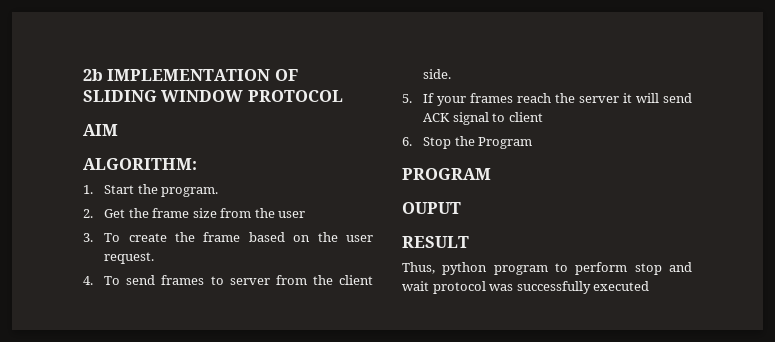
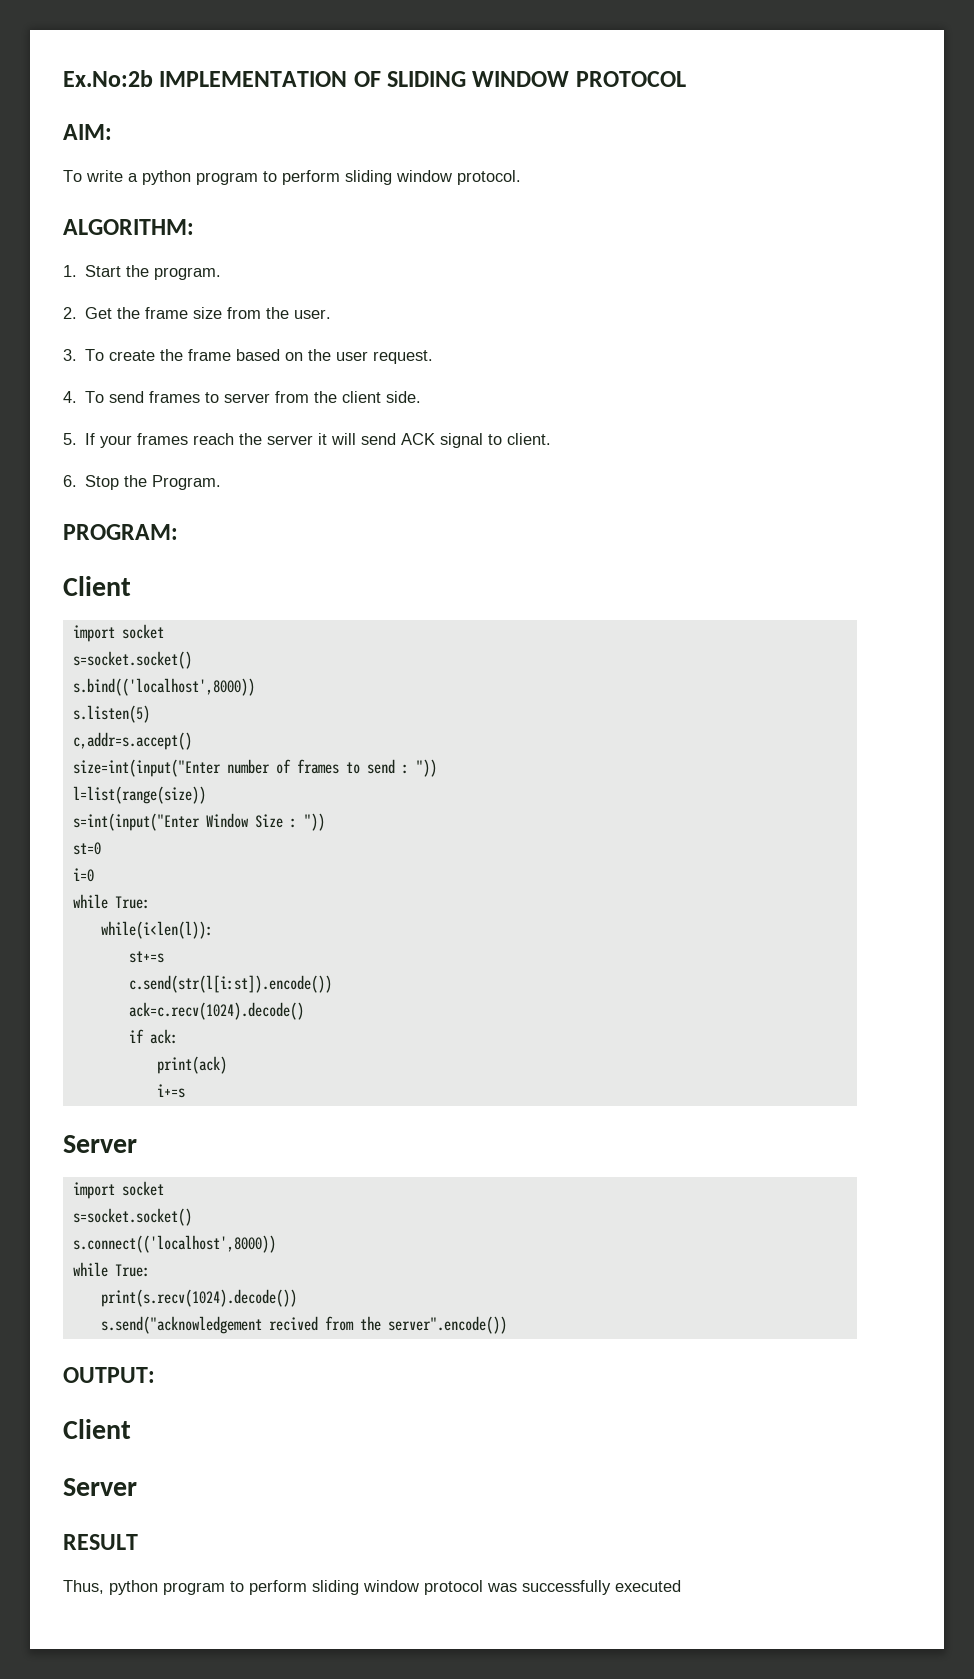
[83,69,103,81] 2b -> [63,70,153,87] Ex.No:2b
[83,124,118,136] AIM -> [63,124,112,140] [63,170,521,185] AIM: // To write a python program to perform sliding window protocol.
[278,211,306,218] user -> [294,309,332,319] user.
[508,112,543,122] client -> [507,433,552,445] client.
[478,137,533,149] [402,168,491,180] [402,202,461,214] Program // PROGRAM // OUPUT -> [152,475,222,490] [63,524,178,540] [63,576,131,596] [72,624,164,642] [72,651,192,669] [72,678,255,696] [72,705,150,723] [72,732,192,750] [72,759,437,777] [72,786,206,804] [72,813,325,831] [72,842,101,855] [72,868,94,882] [72,894,150,909] [100,921,213,939] [128,951,164,963] [128,975,332,993] [128,1002,304,1020] [128,1029,178,1044] [156,1056,227,1074] [156,1084,185,1098] [63,1135,137,1153] [72,1181,164,1199] [72,1208,192,1226] [72,1235,276,1253] [72,1262,150,1277] [100,1289,297,1307] [100,1316,507,1334] [63,1367,155,1383] [63,1419,131,1439] [63,1478,137,1496] Program. // PROGRAM: // Client // import socket // s=socket.socket() // s.bind(('localhost',8000)) // s.listen(5) // c,addr=s.accept() // size=int(input("Enter number of frames to send : ")) // l=list(range(size)) // s=int(input("Enter Window Size : ")) // st=0 // i=0 // while True: // while(i<len(l)): // st+=s // c.send(str(l[i:st]).encode()) // ack=c.recv(1024).decode() // if ack: // print(ack) // i+=s // Server // import socket // s=socket.socket() // s.connect(('localhost',8000)) // while True: // print(s.recv(1024).decode()) // s.send("acknowledgement recived from the server".encode()) // OUTPUT: // Client // Server
[634,262,692,275] [402,281,429,291] stop and wait -> [312,1580,419,1595] sliding window

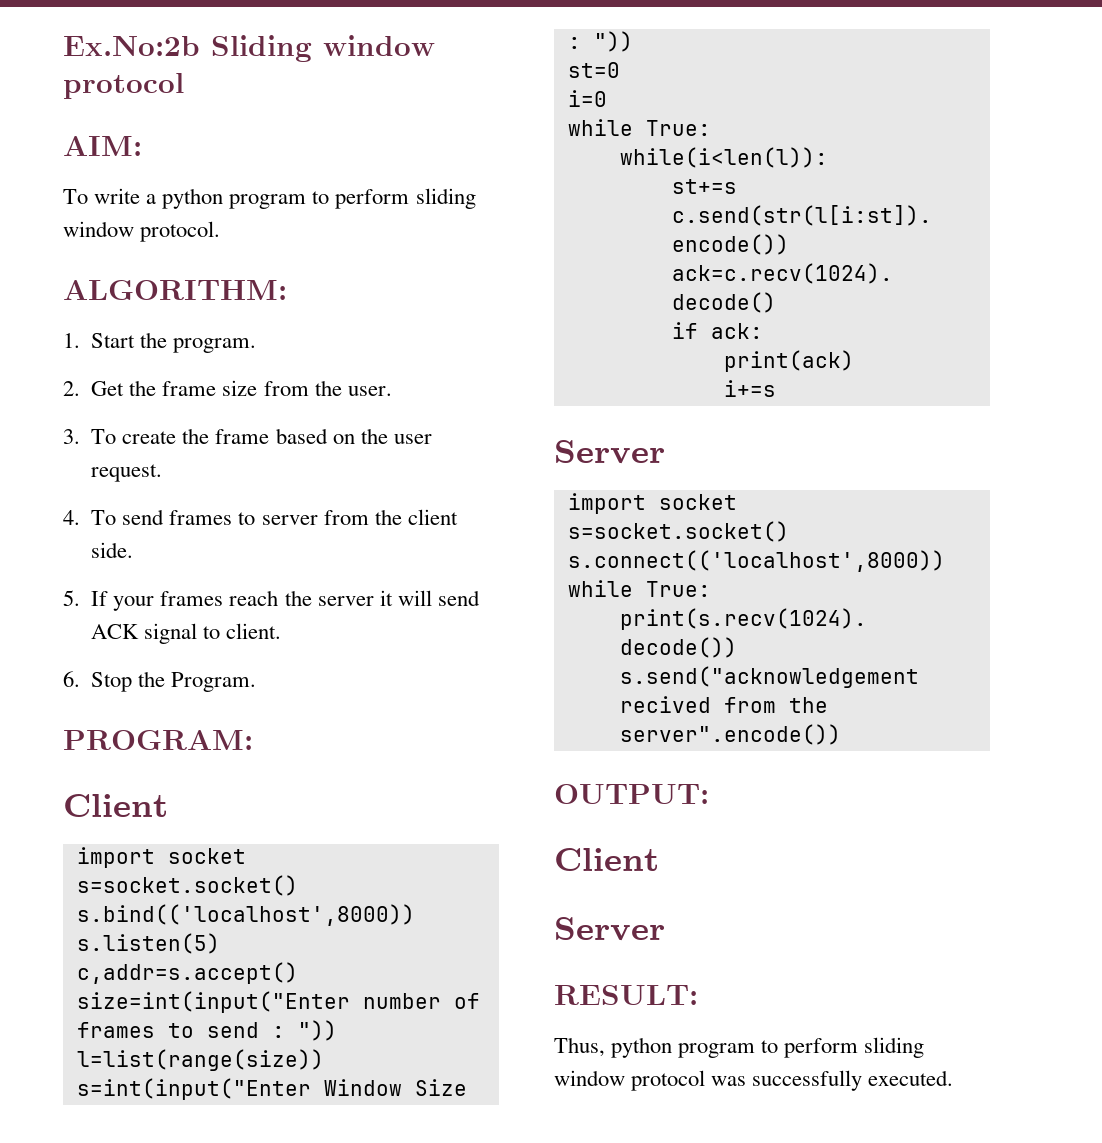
[159,71,686,87] IMPLEMENTATION OF SLIDING WINDOW PROTOCOL -> [211,35,435,62] [63,73,184,99] Sliding window protocol
[63,1534,138,1550] RESULT -> [554,985,698,1005] RESULT:
[615,1580,681,1592] executed -> [868,1070,954,1086] executed.

